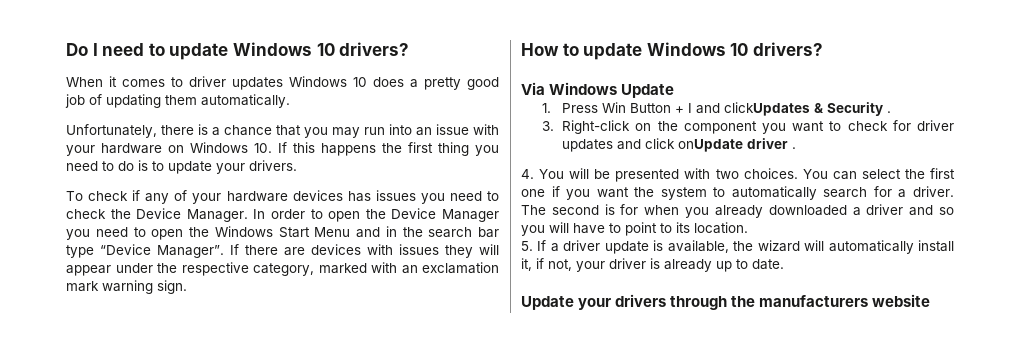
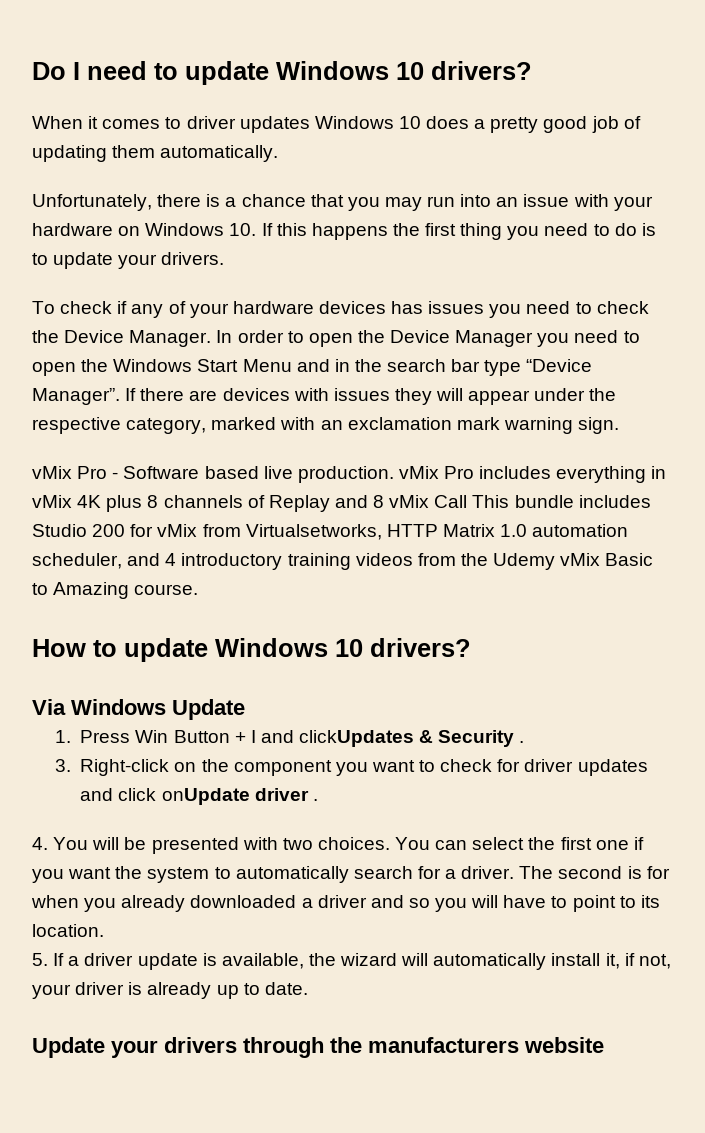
(187, 287) none -> [32,466,667,483] [32,495,651,512] [32,524,629,540] [32,553,654,570] [32,582,199,599] // vMix Pro - Software based live production. vMix Pro includes everything in vMix 4K plus 8 channels of Replay and 8 vMix Call This bundle includes Studio 200 for vMix from Virtualsetworks, HTTP Matrix 1.0 automation scheduler, and 4 introductory training videos from the Udemy vMix Basic to Amazing course.

